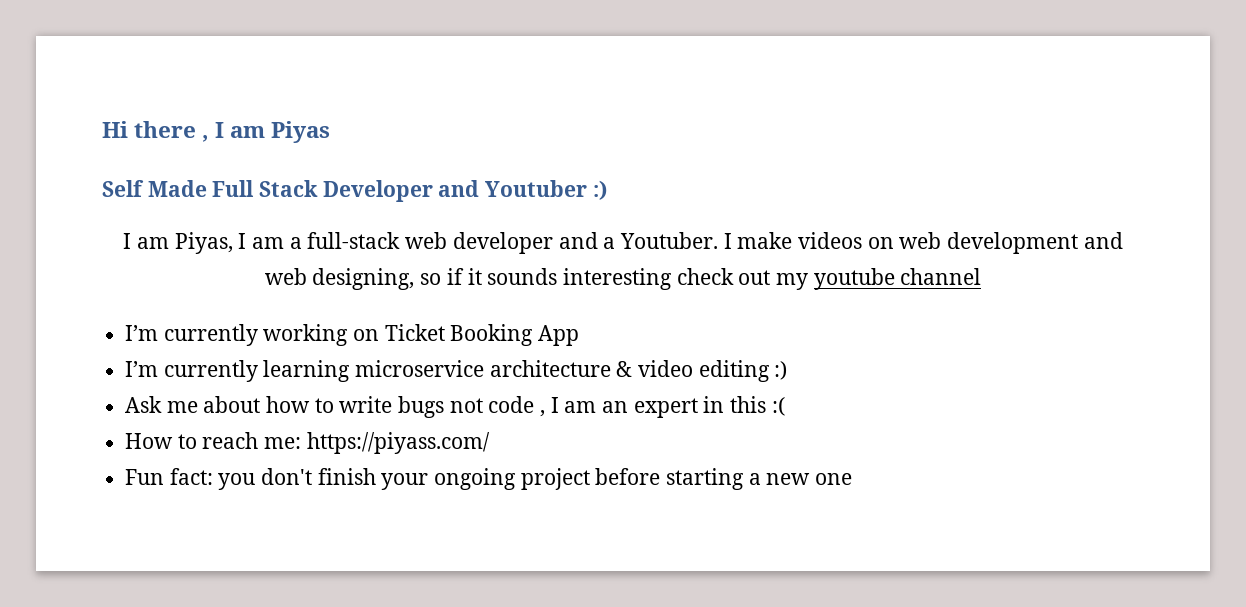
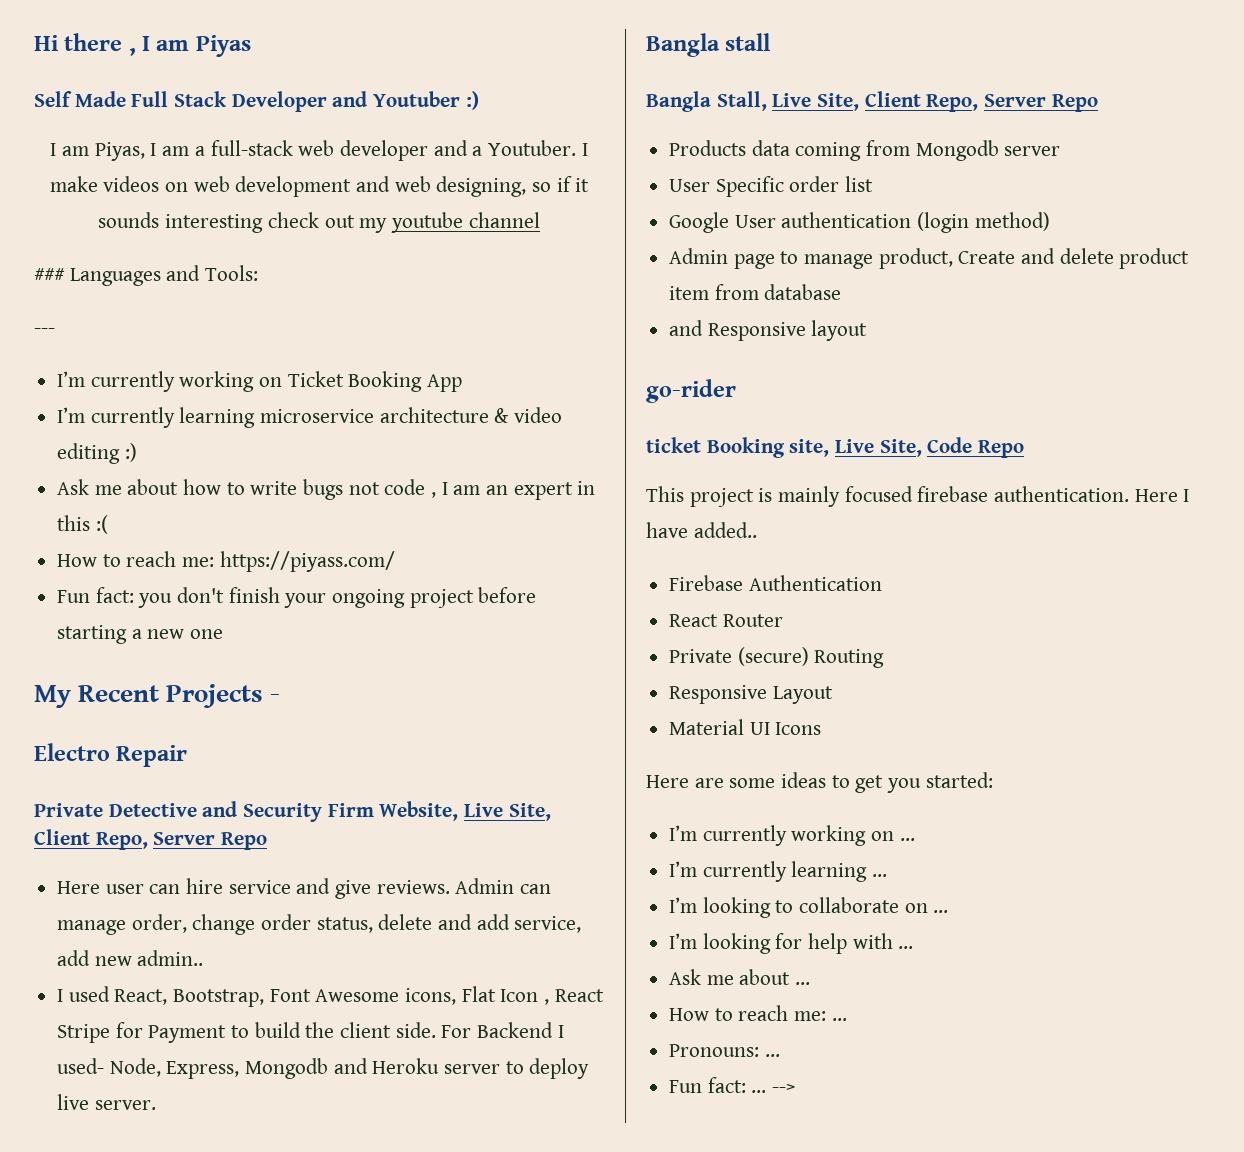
(982, 276) none -> [34,265,259,286] [34,328,55,334] // ### Languages and Tools: // ---
(853, 479) none -> [34,684,281,708] [34,743,188,767] [34,801,551,822] [34,829,268,850] [57,878,552,899] [57,914,582,935] [57,950,204,966] [57,986,604,1007] [57,1022,564,1043] [57,1058,590,1079] [57,1094,156,1110] [646,33,772,57] [646,91,1098,112] [669,140,1061,161] [669,176,874,197] [669,212,1050,233] [669,248,1190,269] [669,284,842,300] [669,320,868,341] [646,379,736,403] [646,437,1025,458] [646,486,1190,507] [646,522,757,538] [669,575,882,591] [669,614,783,627] [669,647,885,668] [669,685,833,704] [669,719,822,735] [646,772,993,793] [669,825,915,846] [669,861,888,882] [669,897,949,918] [669,933,914,954] [669,969,811,985] [669,1005,847,1021] [669,1044,780,1057] [669,1077,796,1093] // My Recent Projects - // Electro Repair // Private Detective and Security Firm Website, Live Site, Client Repo, Server Repo // Here user can hire service and give reviews. Admin can manage order, change order status, delete and add service, add new admin.. // I used React, Bootstrap, Font Awesome icons, Flat Icon , React Stripe for Payment to build the client side. For Backend I used- Node, Express, Mongodb and Heroku server to deploy live server. // Bangla stall // Bangla Stall, Live Site, Client Repo, Server Repo // Products data coming from Mongodb server // User Specific order list // Google User authentication (login method) // Admin page to manage product, Create and delete product item from database // and Responsive layout // go-rider // ticket Booking site, Live Site, Code Repo // This project is mainly focused firebase authentication. Here I have added.. // Firebase Authentication // React Router // Private (secure) Routing // Responsive Layout // Material UI Icons // Here are some ideas to get you started: // I’m currently working on ... // I’m currently learning ... // I’m looking to collaborate on ... // I’m looking for help with ... // Ask me about ... // How to reach me: ... // Pronouns: ... // Fun fact: ... -->

